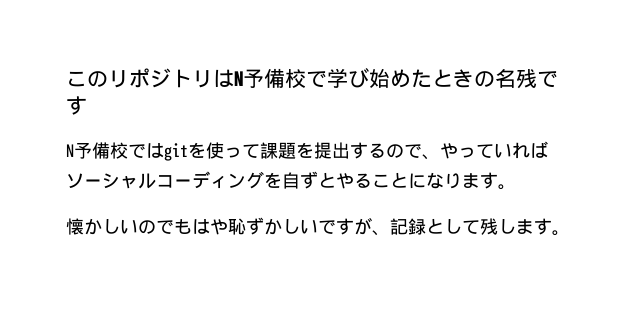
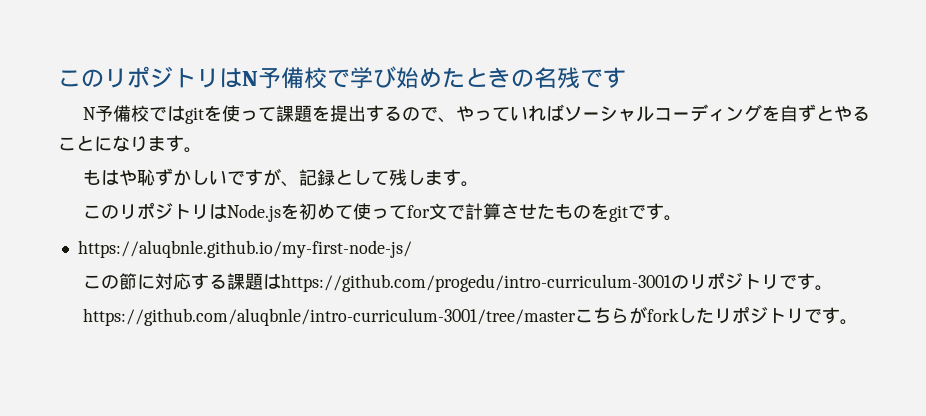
[66,218,174,235] 懐かしいので -> (202, 150) none
(570, 233) none -> [82,202,682,222] [77,240,412,258] [82,272,833,292] [82,306,858,326] // このリポジトリはNode.jsを初めて使ってfor文で計算させたものをgitです。 // https://aluqbnle.github.io/my-first-node-js/ // この節に対応する課題はhttps://github.com/progedu/intro-curriculum-3001のリポジトリです。 // https://github.com/aluqbnle/intro-curriculum-3001/tree/masterこちらがforkしたリポジトリです。

